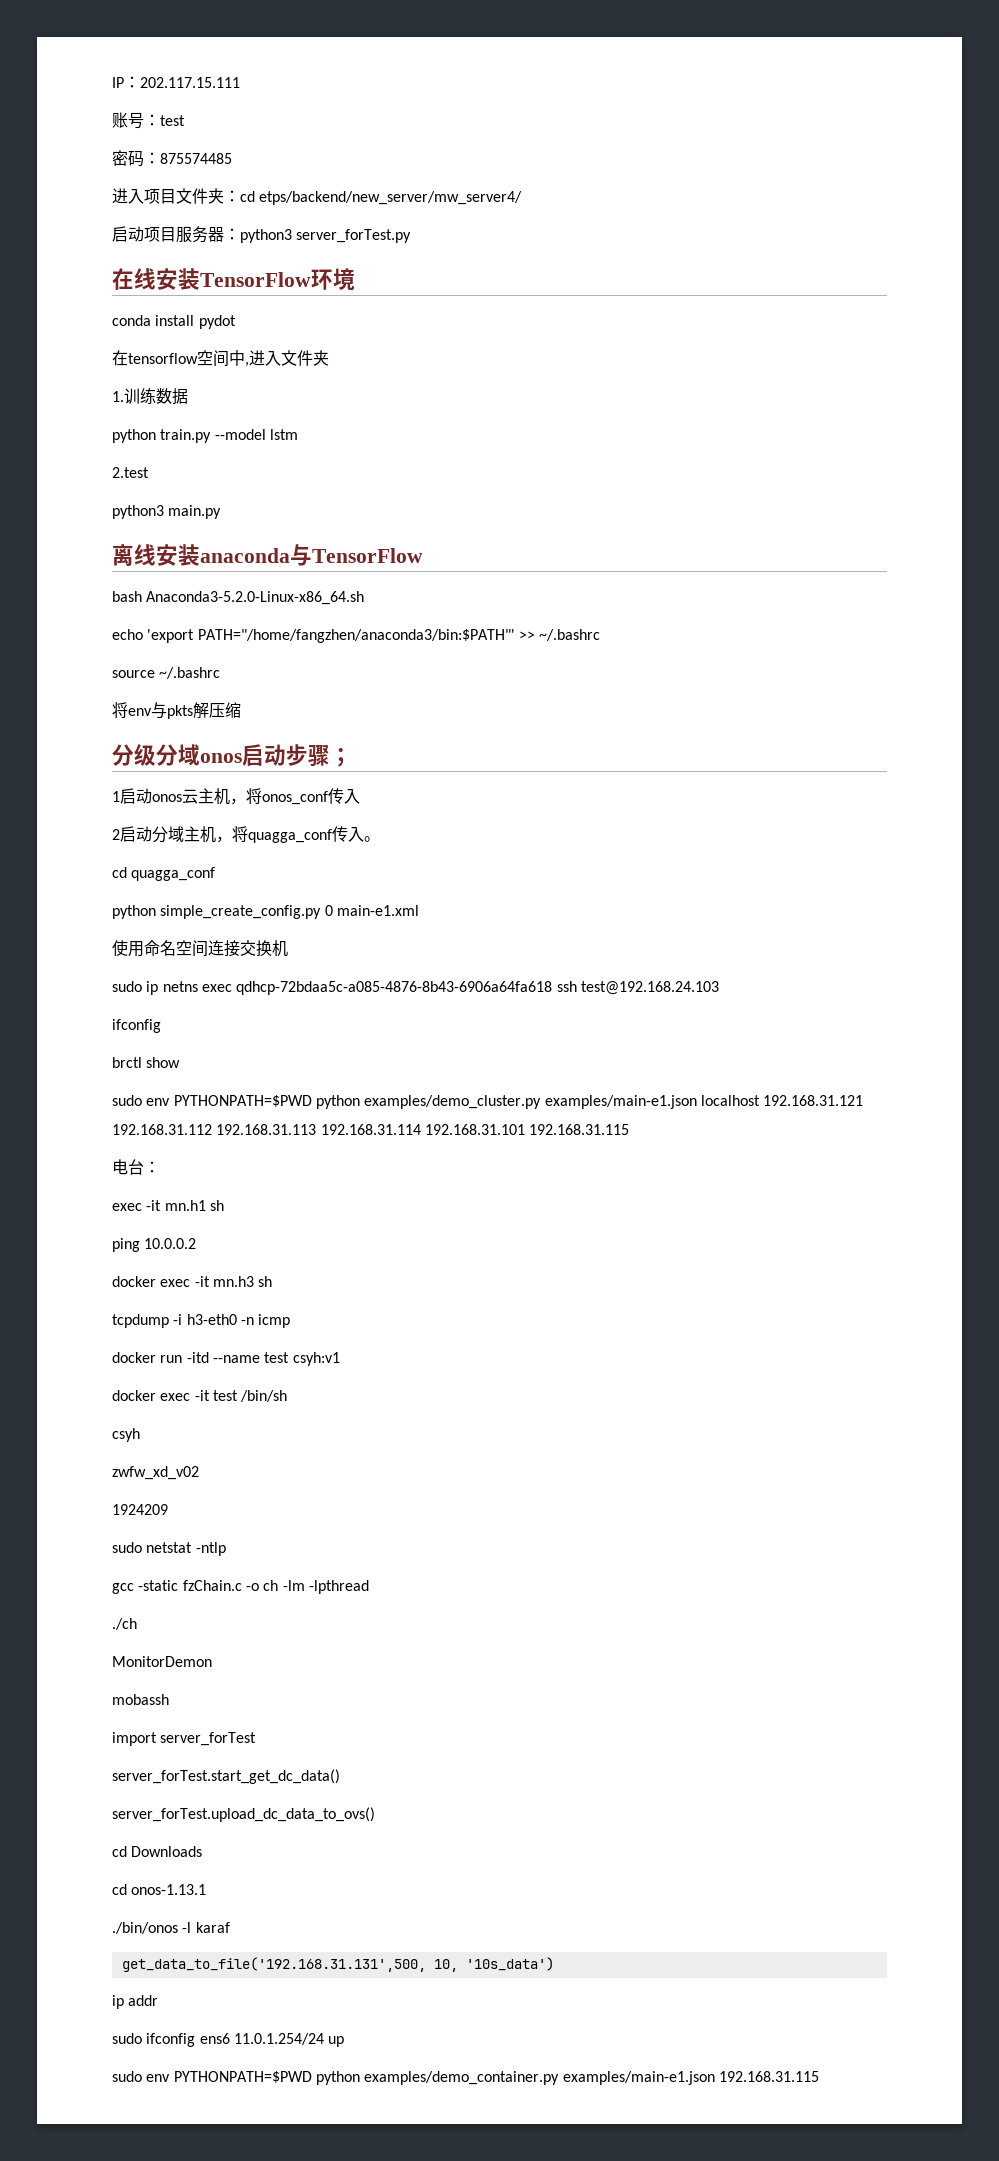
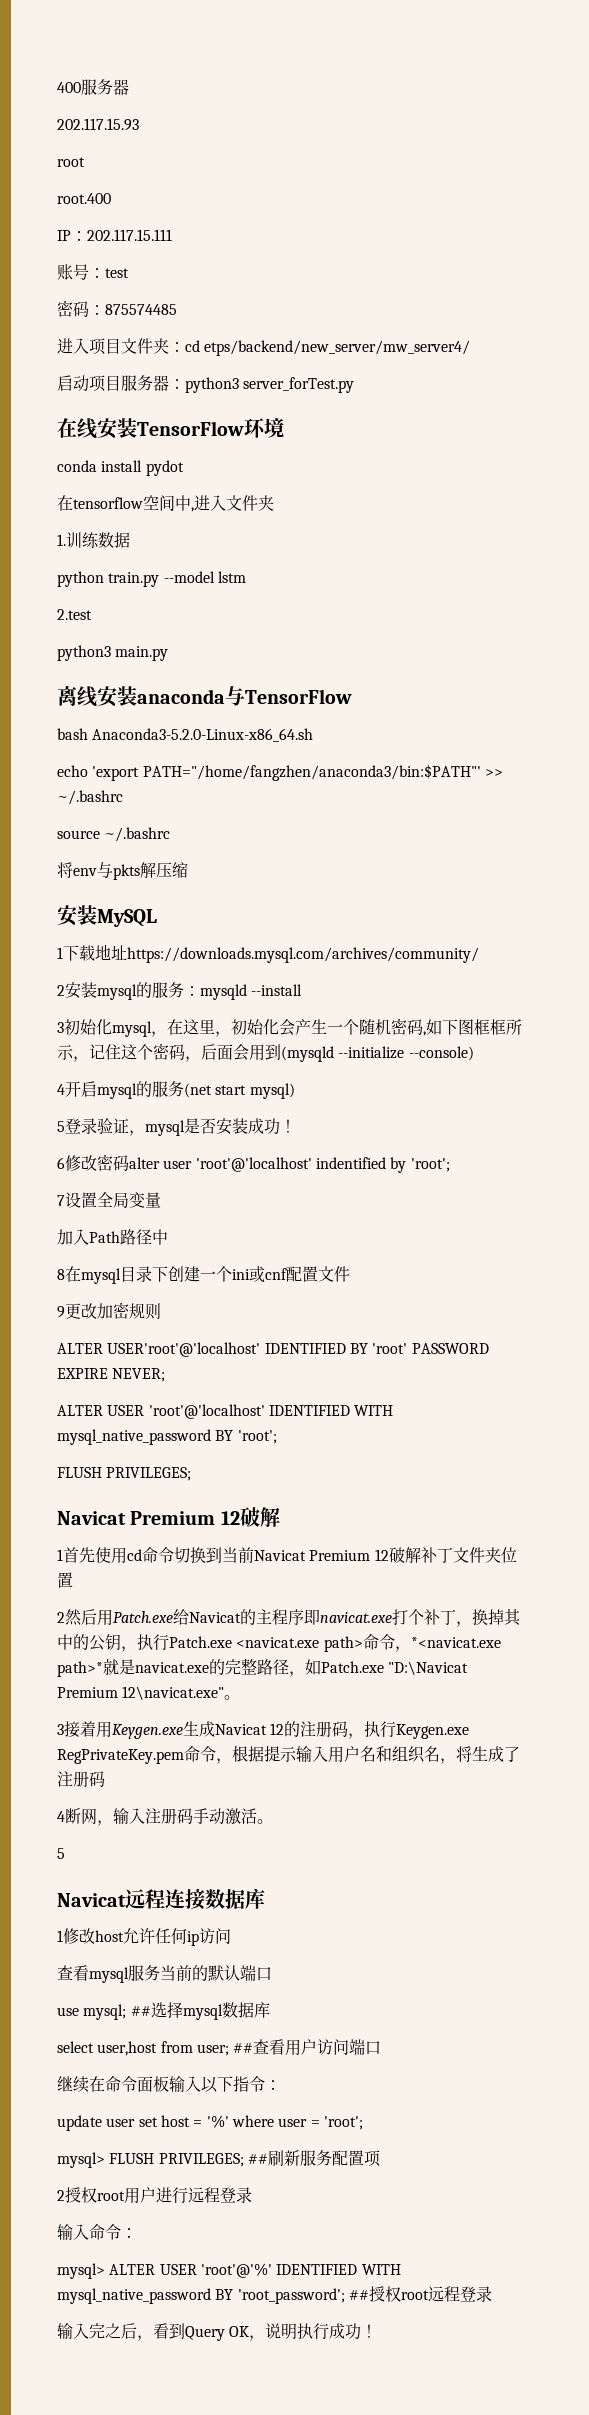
(112, 82) none -> [57,79,129,95] [57,118,139,131] [57,157,85,167] [57,193,111,204] 400服务器 // 202.117.15.93 // root // root.400 //
[112,744,352,767] [112,788,360,805] [112,826,380,843] [112,867,216,881] [112,905,419,919] [112,940,288,957] [112,981,719,995] [112,1019,161,1033] [112,1057,181,1068] [112,1095,864,1109] [112,1124,630,1135] [112,1159,160,1175] [112,1200,224,1211] [112,1238,197,1252] [112,1276,273,1287] [112,1314,291,1328] [112,1352,340,1366] [112,1390,288,1402] [112,1428,140,1442] [112,1466,199,1480] [112,1504,168,1515] [112,1542,226,1556] [112,1580,369,1594] [112,1618,137,1630] [112,1656,212,1667] [112,1694,169,1705] [112,1732,257,1746] [112,1769,340,1784] [112,1807,375,1822] [112,1846,203,1857] [112,1884,207,1895] [112,1922,230,1934] [121,1957,554,1972] [112,1995,159,2009] [112,2033,345,2047] [112,2071,819,2085] 分级分域onos启动步骤； // 1启动onos云主机，将onos_conf传入 // 2启动分域主机，将quagga_conf传入。 // cd quagga_conf // python simple_create_config.py 0 main-e1.xml // 使用命名空间连接交换机 // sudo ip netns exec qdhcp-72bdaa5c-a085-4876-8b43-6906a64fa618 ssh test@192.168.24.103 // ifconfig // brctl show // sudo env PYTHONPATH=$PWD python examples/demo_cluster.py examples/main-e1.json localhost 192.168.31.121 192.168.31.112 192.168.31.113 192.168.31.114 192.168.31.101 192.168.31.115 // 电台： // exec -it mn.h1 sh // ping 10.0.0.2 // docker exec -it mn.h3 sh // tcpdump -i h3-eth0 -n icmp // docker run -itd --name test csyh:v1 // docker exec -it test /bin/sh // csyh // zwfw_xd_v02 // 1924209 // sudo netstat -ntlp // gcc -static fzChain.c -o ch -lm -lpthread // ./ch // MonitorDemon // mobassh // import server_forTest // server_forTest.start_get_dc_data() // server_forTest.upload_dc_data_to_ovs() // cd Downloads // cd onos-1.13.1 // ./bin/onos -l karaf // get_data_to_file('192.168.31.131',500, 10, '10s_data') // ip addr // sudo ifconfig ens6 11.0.1.254/24 up // sudo env PYTHONPATH=$PWD python examples/demo_container.py examples/main-e1.json 192.168.31.115 -> [57,905,157,927] [57,944,479,963] [57,982,303,1000] [57,1018,522,1037] [57,1043,474,1062] [57,1081,295,1099] [57,1118,296,1136] [57,1154,450,1173] [57,1192,161,1208] [57,1229,168,1245] [57,1266,350,1284] [57,1302,161,1320] [57,1342,489,1357] [57,1368,166,1382] [57,1404,394,1419] [57,1429,277,1445] [57,1467,192,1481] [57,1507,280,1527] [57,1547,517,1564] [57,1572,73,1588] [57,1609,521,1627] [57,1634,501,1652] [57,1658,469,1677] [57,1686,241,1700] [57,1721,470,1739] [57,1745,520,1764] [57,1771,105,1787] [57,1808,273,1826] [57,1848,65,1859] [57,1888,265,1910] [57,1928,231,1946] [57,1965,272,1983] [57,2002,270,2020] [57,2039,382,2056] [57,2076,281,2093] [57,2115,363,2131] [57,2150,381,2168] [57,2187,252,2204] [57,2224,137,2240] [57,2263,401,2279] [57,2286,492,2304] [57,2323,378,2341] 安装MySQL // 1下载地址https://downloads.mysql.com/archives/community/ // 2安装mysql的服务：mysqld --install // 3初始化mysql，在这里，初始化会产生一个随机密码,如下图框框所示，记住这个密码，后面会用到(mysqld --initialize --console) // 4开启mysql的服务(net start mysql) // 5登录验证，mysql是否安装成功！ // 6修改密码alter user 'root'@'localhost' indentified by 'root'; // 7设置全局变量 // 加入Path路径中 // 8在mysql目录下创建一个ini或cnf配置文件 // 9更改加密规则 // ALTER USER'root'@'localhost' IDENTIFIED BY 'root' PASSWORD EXPIRE NEVER; // ALTER USER 'root'@'localhost' IDENTIFIED WITH mysql_native_password BY 'root'; // FLUSH PRIVILEGES; // Navicat Premium 12破解 // 1首先使用cd命令切换到当前Navicat Premium 12破解补丁文件夹位置 // 2然后用Patch.exe给Navicat的主程序即navicat.exe打个补丁，换掉其中的公钥，执行Patch.exe <navicat.exe path>命令，*<navicat.exe path>*就是navicat.exe的完整路径，如Patch.exe "D:\Navicat Premium 12\navicat.exe"。 // 3接着用Keygen.exe生成Navicat 12的注册码，执行Keygen.exe RegPrivateKey.pem命令，根据提示输入用户名和组织名，将生成了注册码 // 4断网，输入注册码手动激活。 // 5 // Navicat远程连接数据库 // 1修改host允许任何ip访问 // 查看mysql服务当前的默认端口 // use mysql; ##选择mysql数据库 // select user,host from user; ##查看用户访问端口 // 继续在命令面板输入以下指令： // update user set host = '%' where user = 'root'; // mysql> FLUSH PRIVILEGES; ##刷新服务配置项 // 2授权root用户进行远程登录 // 输入命令： // mysql> ALTER USER 'root'@'%' IDENTIFIED WITH mysql_native_password BY 'root_password'; ##授权root远程登录 // 输入完之后，看到Query OK，说明执行成功！

